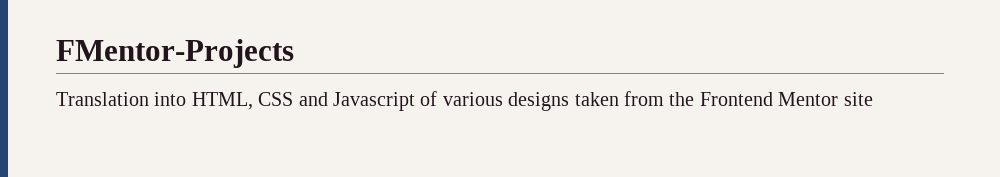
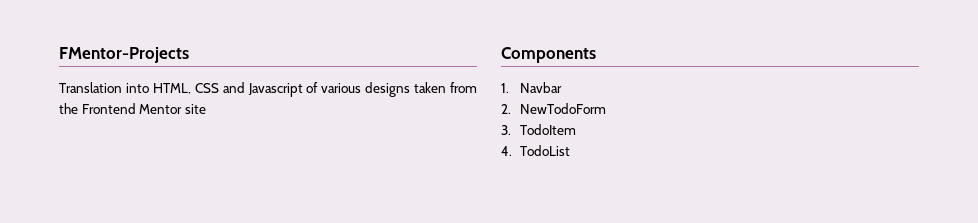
(873, 99) none -> [501,47,596,63] [501,82,562,93] [501,103,606,114] [501,124,576,135] [501,145,570,156] // Components // 1. Navbar // 2. NewTodoForm // 3. TodoItem // 4. TodoList

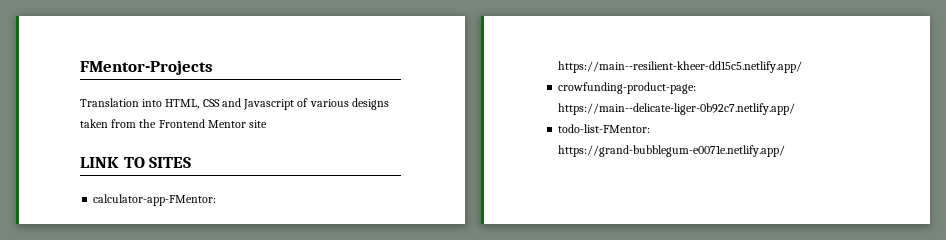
[501,47,596,63] [501,82,562,93] [501,103,606,114] [501,124,576,135] [501,145,570,156] Components // 1. Navbar // 2. NewTodoForm // 3. TodoItem // 4. TodoList -> [80,157,192,168] [93,194,217,206] [558,61,803,73] [558,82,697,94] [558,103,796,115] [558,124,651,133] [558,145,786,157] LINK TO SITES // calculator-app-FMentor: https://main--resilient-kheer-dd15c5.netlify.app/ // crowfunding-product-page: https://main--delicate-liger-0b92c7.netlify.app/ // todo-list-FMentor: https://grand-bubblegum-e0071e.netlify.app/

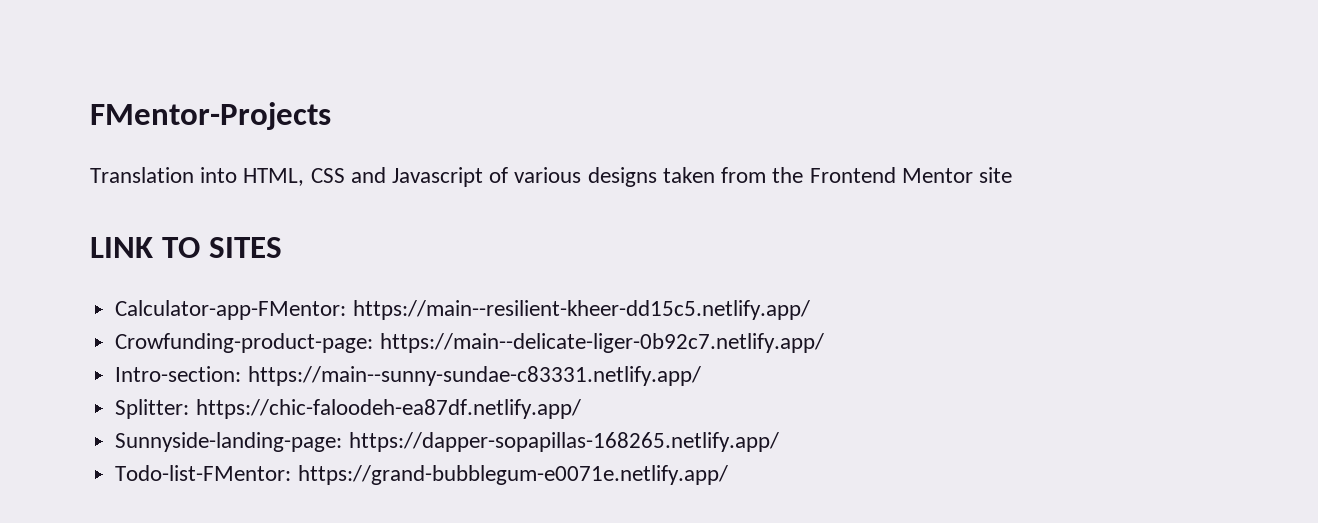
[93,194,217,206] calculator-app-FMentor: -> [115,300,347,320] Calculator-app-FMentor:
[558,82,697,94] crowfunding-product-page: -> [115,333,374,353] Crowfunding-product-page:
[558,124,651,133] todo-list-FMentor: -> [115,366,701,386] [115,399,581,419] [115,432,779,452] [115,465,292,481] Intro-section: https://main--sunny-sundae-c83331.netlify.app/ // Splitter: https://chic-faloodeh-ea87df.netlify.app/ // Sunnyside-landing-page: https://dapper-sopapillas-168265.netlify.app/ // Todo-list-FMentor:

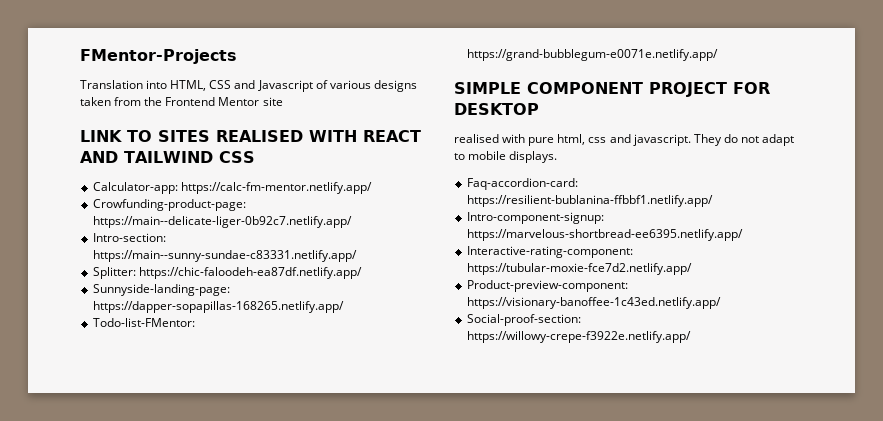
[115,300,810,320] // Calculator-app-FMentor: https://main--resilient-kheer-dd15c5.netlify.app/ -> [216,130,421,142] [80,151,255,163] [92,182,372,194] REALISED WITH REACT AND TAILWIND CSS // Calculator-app: https://calc-fm-mentor.netlify.app/
(728, 475) none -> [454,82,770,97] [454,103,539,115] [454,134,795,146] [454,151,558,163] [466,178,578,190] [466,195,713,207] [466,212,604,224] [466,229,743,241] [466,246,633,258] [466,263,692,275] [466,280,628,292] [466,297,721,309] [466,314,581,326] [466,331,691,343] // SIMPLE COMPONENT PROJECT FOR DESKTOP // realised with pure html, css and javascript. They do not adapt to mobile displays. // Faq-accordion-card: https://resilient-bublanina-ffbbf1.netlify.app/ // Intro-component-signup: https://marvelous-shortbread-ee6395.netlify.app/ // Interactive-rating-component: https://tubular-moxie-fce7d2.netlify.app/ // Product-preview-component: https://visionary-banoffee-1c43ed.netlify.app/ // Social-proof-section: https://willowy-crepe-f3922e.netlify.app/

